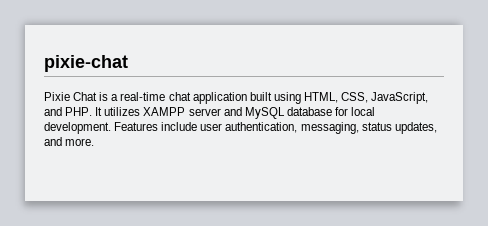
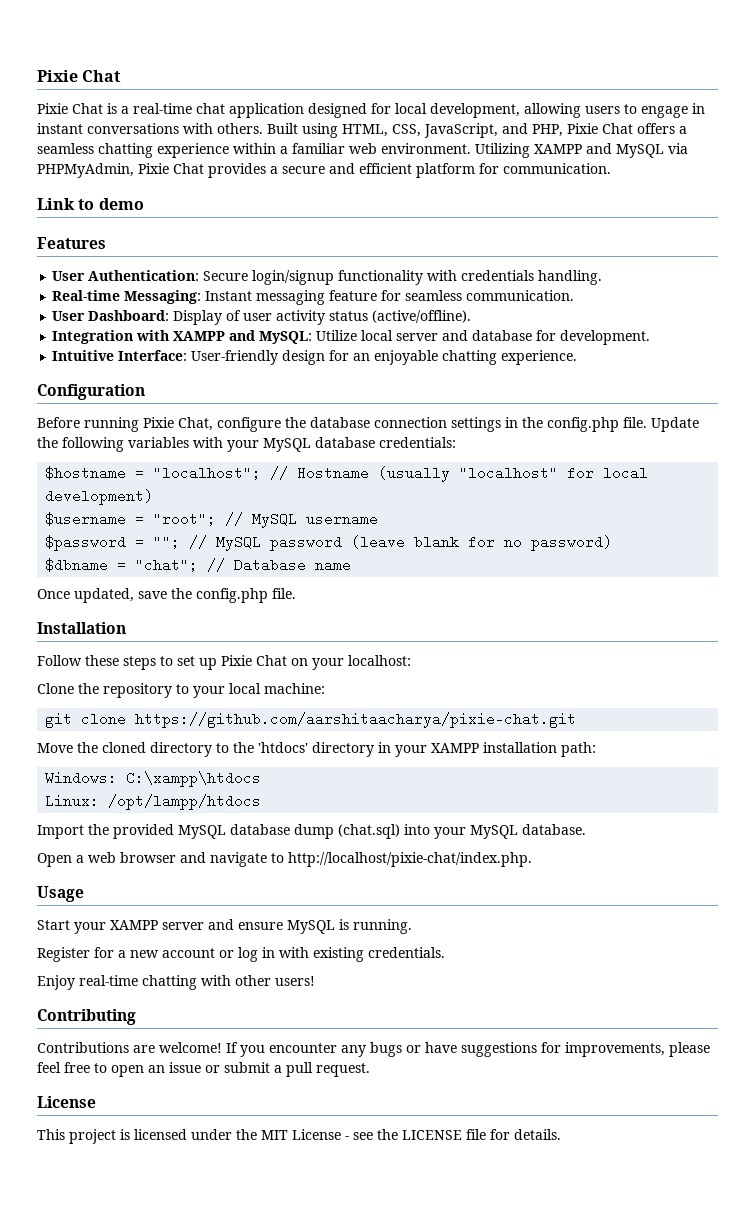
[44,55,128,72] pixie-chat -> [37,70,122,82] Pixie Chat
[249,92,272,101] built -> [308,103,705,118] [37,123,298,134] designed for local development, allowing users to engage in instant conversations with others. Built
[65,107,376,119] [44,122,437,134] [44,137,95,146] PHP. It utilizes XAMPP server and MySQL database for local development. Features include user authentication, messaging, status updates, and more. -> [532,123,687,137] [37,143,688,158] [37,163,611,178] [37,198,144,210] [37,237,106,249] [52,270,603,285] [52,290,575,305] [52,310,472,325] [52,330,651,345] [52,350,578,365] [37,384,145,400] [37,417,699,432] [37,437,456,452] [45,466,649,482] [45,489,154,505] [45,512,379,528] [45,535,613,551] [45,558,352,572] [37,588,296,603] [37,622,126,634] [37,655,411,670] [37,683,325,698] [45,712,577,728] [37,742,596,757] [45,771,262,787] [45,794,262,810] [37,824,586,839] [37,852,532,867] [37,886,84,902] [37,919,412,934] [37,947,445,962] [37,975,315,990] [37,1009,136,1025] [37,1042,710,1057] [37,1062,370,1077] [37,1096,96,1108] [37,1129,561,1144] PHP, Pixie Chat offers a seamless chatting experience within a familiar web environment. Utilizing XAMPP and MySQL via PHPMyAdmin, Pixie Chat provides a secure and efficient platform for communication. // Link to demo // Features // User Authentication: Secure login/signup functionality with credentials handling. // Real-time Messaging: Instant messaging feature for seamless communication. // User Dashboard: Display of user activity status (active/offline). // Integration with XAMPP and MySQL: Utilize local server and database for development. // Intuitive Interface: User-friendly design for an enjoyable chatting experience. // Configuration // Before running Pixie Chat, configure the database connection settings in the config.php file. Update the following variables with your MySQL database credentials: // $hostname = "localhost"; // Hostname (usually "localhost" for local development) // $username = "root"; // MySQL username // $password = ""; // MySQL password (leave blank for no password) // $dbname = "chat"; // Database name // Once updated, save the config.php file. // Installation // Follow these steps to set up Pixie Chat on your localhost: // Clone the repository to your local machine: // git clone https://github.com/aarshitaacharya/pixie-chat.git // Move the cloned directory to the 'htdocs' directory in your XAMPP installation path: // Windows: C:\xampp\htdocs // Linux: /opt/lampp/htdocs // Import the provided MySQL database dump (chat.sql) into your MySQL database. // Open a web browser and navigate to http://localhost/pixie-chat/index.php. // Usage // Start your XAMPP server and ensure MySQL is running. // Register for a new account or log in with existing credentials. // Enjoy real-time chatting with other users! // Contributing // Contributions are welcome! If you encounter any bugs or have suggestions for improvements, please feel free to open an issue or submit a pull request. // License // This project is licensed under the MIT License - see the LICENSE file for details.

